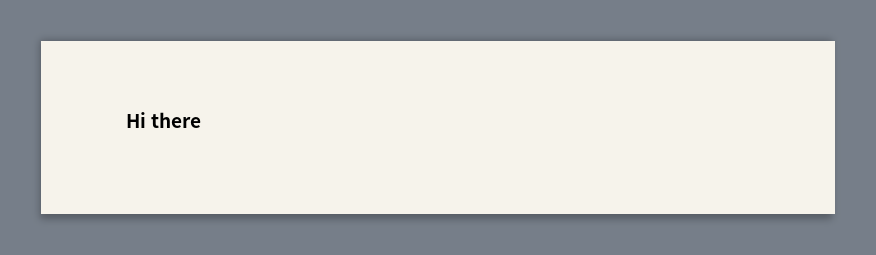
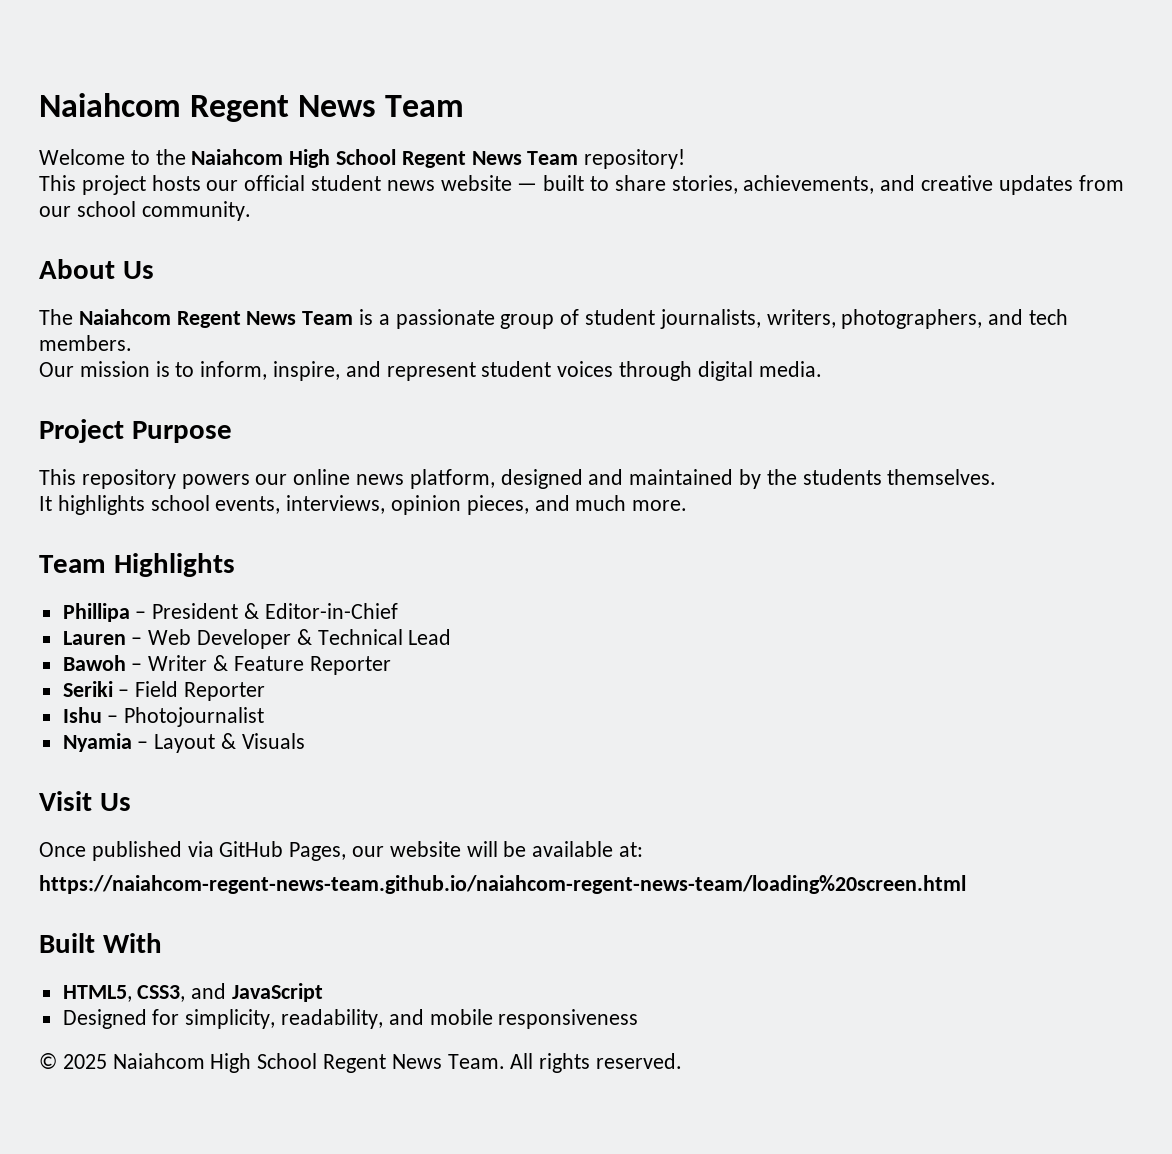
[126,112,202,128] Hi there -> [39,93,465,122] [39,149,686,169] [39,175,1124,195] [39,201,251,221] [39,259,154,279] [39,309,1069,329] [39,335,132,351] [39,361,822,381] [39,419,232,443] [39,469,997,489] [39,495,688,515] [39,553,235,577] [62,603,398,622] [62,629,452,649] [62,655,391,675] [62,681,266,701] [62,707,265,727] [62,733,305,753] [39,791,131,811] [39,841,644,861] [39,875,966,894] [39,933,162,953] [62,983,324,1002] [62,1009,639,1029] [39,1053,683,1073] Naiahcom Regent News Team // Welcome to the Naiahcom High School Regent News Team repository! // This project hosts our official student news website — built to share stories, achievements, and creative updates from our school community. // About Us // The Naiahcom Regent News Team is a passionate group of student journalists, writers, photographers, and tech members. // Our mission is to inform, inspire, and represent student voices through digital media. // Project Purpose // This repository powers our online news platform, designed and maintained by the students themselves. // It highlights school events, interviews, opinion pieces, and much more. // Team Highlights // Phillipa – President & Editor-in-Chief // Lauren – Web Developer & Technical Lead // Bawoh – Writer & Feature Reporter // Seriki – Field Reporter // Ishu – Photojournalist // Nyamia – Layout & Visuals // Visit Us // Once published via GitHub Pages, our website will be available at: // https://naiahcom-regent-news-team.github.io/naiahcom-regent-news-team/loading%20screen.html // Built With // HTML5, CSS3, and JavaScript // Designed for simplicity, readability, and mobile responsiveness // © 2025 Naiahcom High School Regent News Team. All rights reserved.

